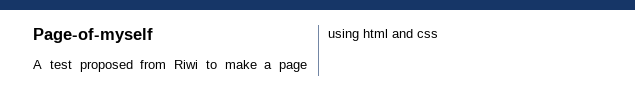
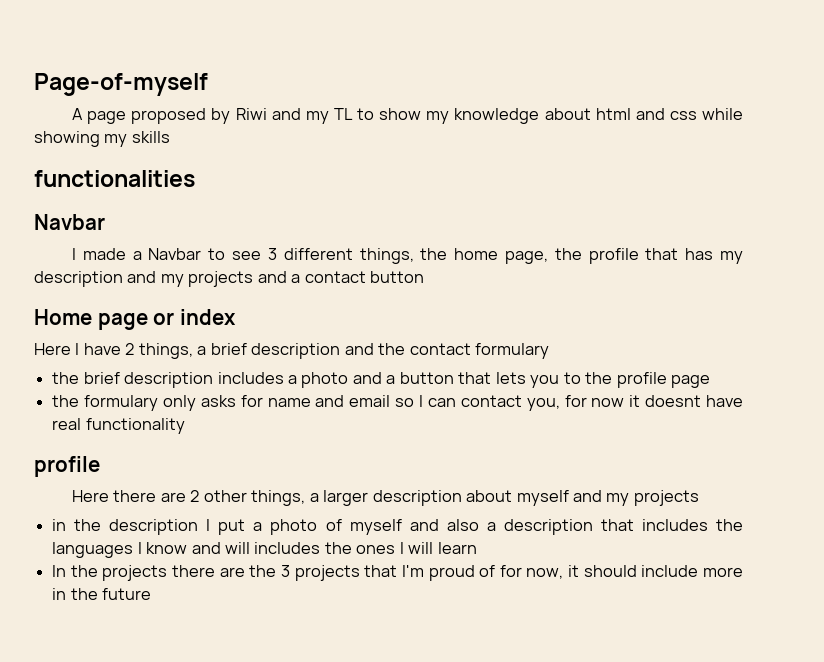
[49,60,307,72] [328,29,438,41] test proposed from Riwi to make a page using html and css -> [87,108,743,124] [34,131,170,147] [34,170,195,187] [34,214,105,230] [72,248,743,264] [34,271,425,287] [34,309,236,330] [34,343,550,359] [52,372,710,388] [52,395,743,411] [52,418,185,434] [34,456,100,477] [72,490,699,506] [52,519,743,535] [52,542,477,558] [52,565,743,581] [52,588,152,600] page proposed by Riwi and my TL to show my knowledge about html and css while showing my skills // functionalities // Navbar // I made a Navbar to see 3 different things, the home page, the profile that has my description and my projects and a contact button // Home page or index // Here I have 2 things, a brief description and the contact formulary // the brief description includes a photo and a button that lets you to the profile page // the formulary only asks for name and email so I can contact you, for now it doesnt have real functionality // profile // Here there are 2 other things, a larger description about myself and my projects // in the description I put a photo of myself and also a description that includes the languages I know and will includes the ones I will learn // In the projects there are the 3 projects that I'm proud of for now, it should include more in the future

